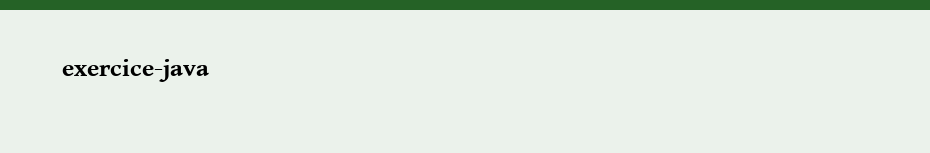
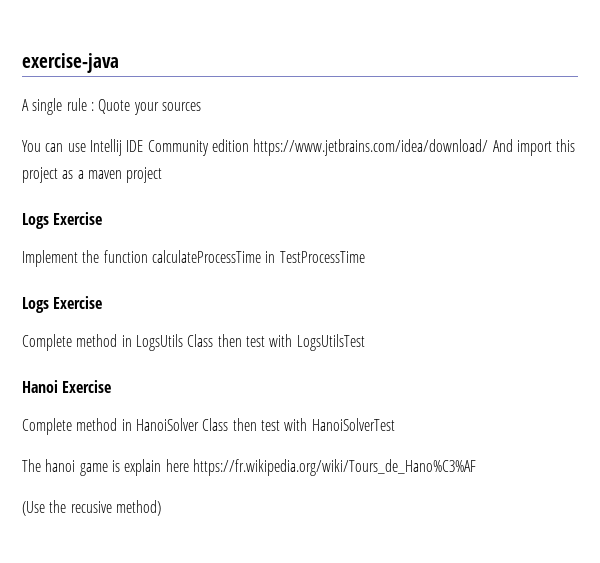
[62,59,209,82] exercice-java -> [22,53,119,73] [22,98,201,115] [22,139,576,156] [22,167,163,183] [22,212,103,229] [22,250,365,267] [22,296,103,313] [22,334,365,351] [22,380,112,393] [22,418,395,435] [22,459,476,476] [22,500,161,516] exercise-java // A single rule : Quote your sources // You can use Intellij IDE Community edition https://www.jetbrains.com/idea/download/ And import this project as a maven project // Logs Exercise // Implement the function calculateProcessTime in TestProcessTime // Logs Exercise // Complete method in LogsUtils Class then test with LogsUtilsTest // Hanoi Exercise // Complete method in HanoiSolver Class then test with HanoiSolverTest // The hanoi game is explain here https://fr.wikipedia.org/wiki/Tours_de_Hano%C3%AF // (Use the recusive method)

